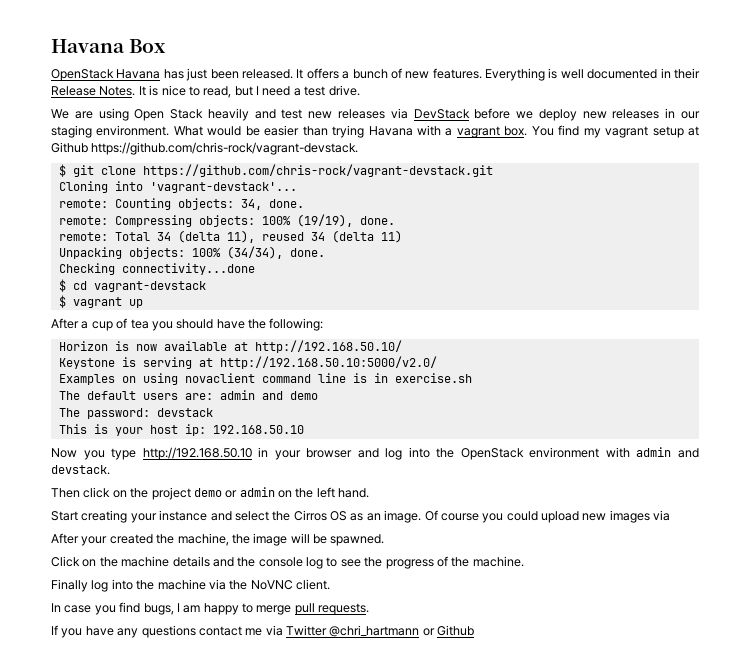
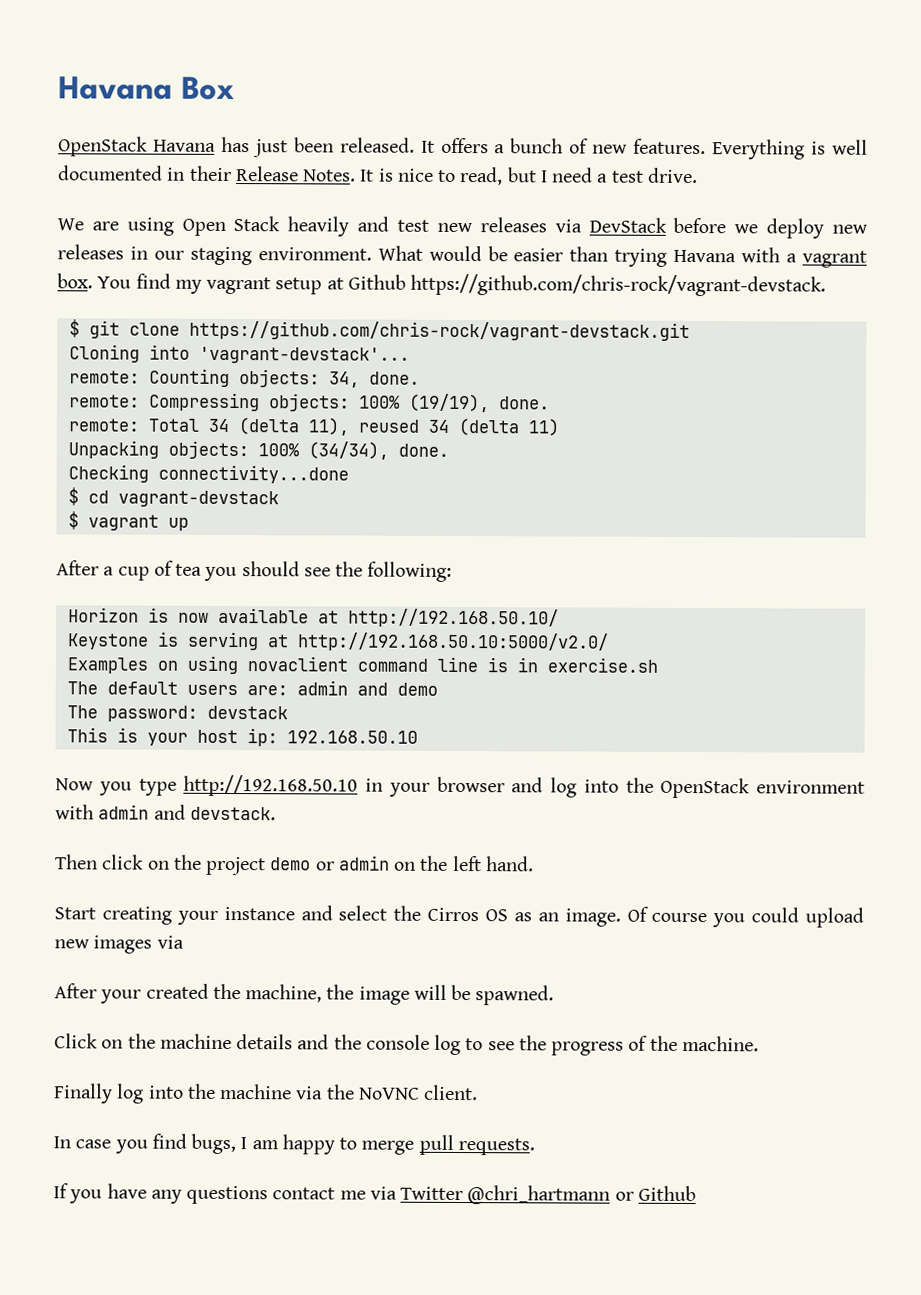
[216,319,245,329] have -> [303,567,331,577] see

